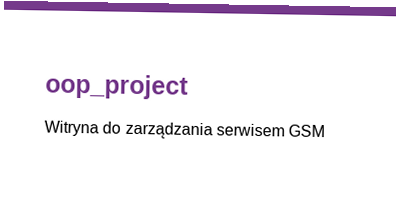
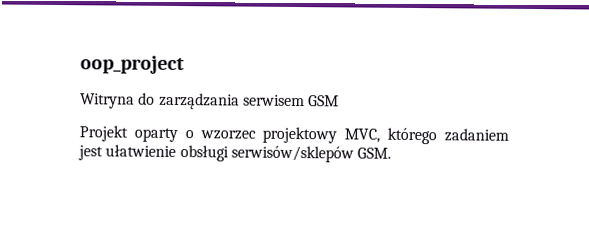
(326, 131) none -> [79,125,509,145] [78,144,392,163] // Projekt oparty o wzorzec projektowy MVC, którego zadaniem jest ułatwienie obsługi serwisów/sklepów GSM.

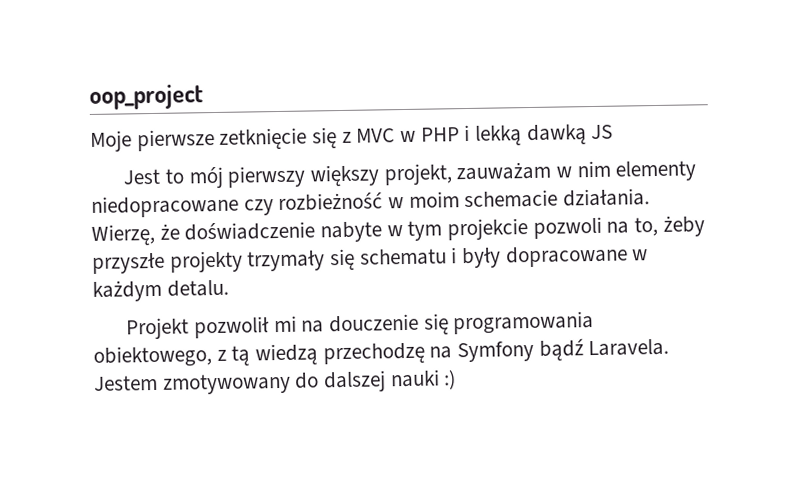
[80,92,340,110] [79,125,509,145] [78,144,392,163] Witryna do zarządzania serwisem GSM // Projekt oparty o wzorzec projektowy MVC, którego zadaniem jest ułatwienie obsługi serwisów/sklepów GSM. -> [90,124,614,152] [123,160,697,189] [91,188,651,218] [91,215,705,246] [92,245,649,274] [92,279,229,302] [126,311,595,340] [93,338,670,368] [94,369,457,395] Moje pierwsze zetknięcie się z MVC w PHP i lekką dawką JS // Jest to mój pierwszy większy projekt, zauważam w nim elementy niedopracowane czy rozbieżność w moim schemacie działania. Wierzę, że doświadczenie nabyte w tym projekcie pozwoli na to, żeby przyszłe projekty trzymały się schematu i były dopracowane w każdym detalu. // Projekt pozwolił mi na douczenie się programowania obiektowego, z tą wiedzą przechodzę na Symfony bądź Laravela. Jestem zmotywowany do dalszej nauki :)

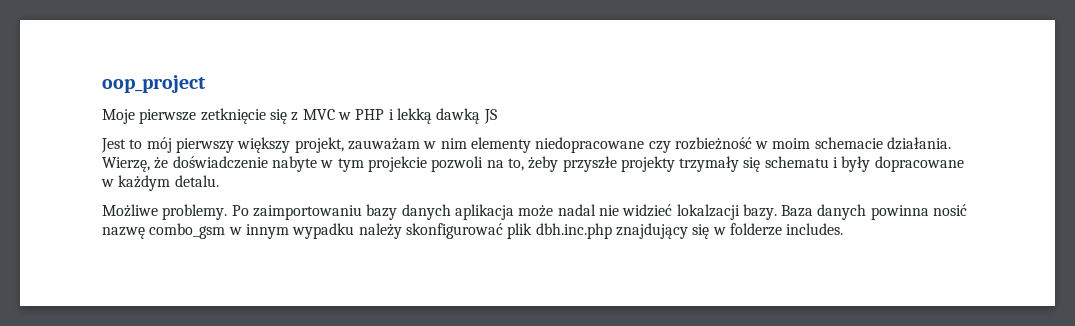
[126,311,595,340] [93,338,670,368] [94,369,457,395] Projekt pozwolił mi na douczenie się programowania obiektowego, z tą wiedzą przechodzę na Symfony bądź Laravela. Jestem zmotywowany do dalszej nauki :) -> [102,204,968,220] [102,223,844,239] Możliwe problemy. Po zaimportowaniu bazy danych aplikacja może nadal nie widzieć lokalzacji bazy. Baza danych powinna nosić nazwę combo_gsm w innym wypadku należy skonfigurować plik dbh.inc.php znajdujący się w folderze includes.

